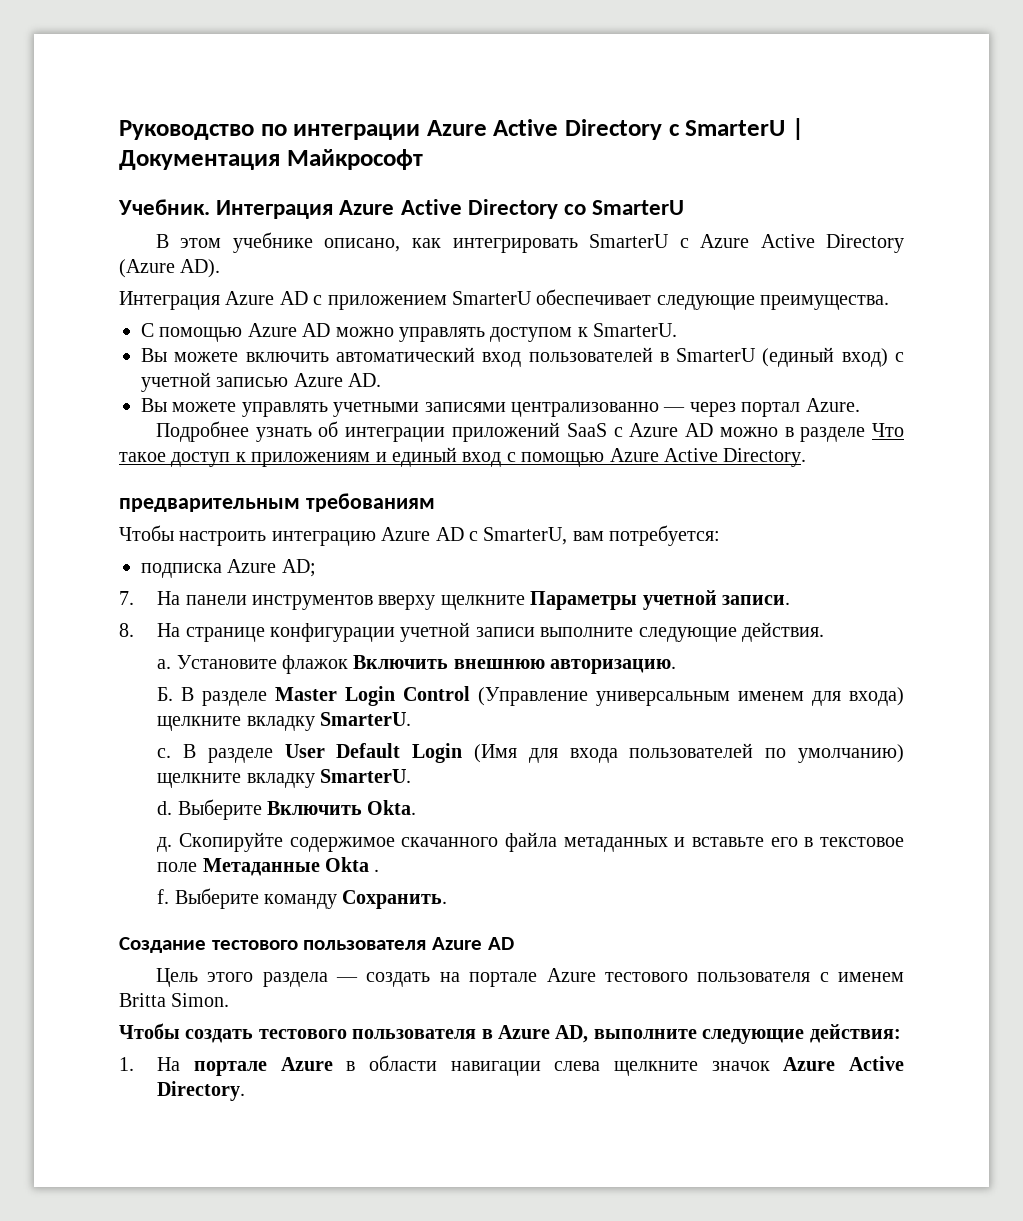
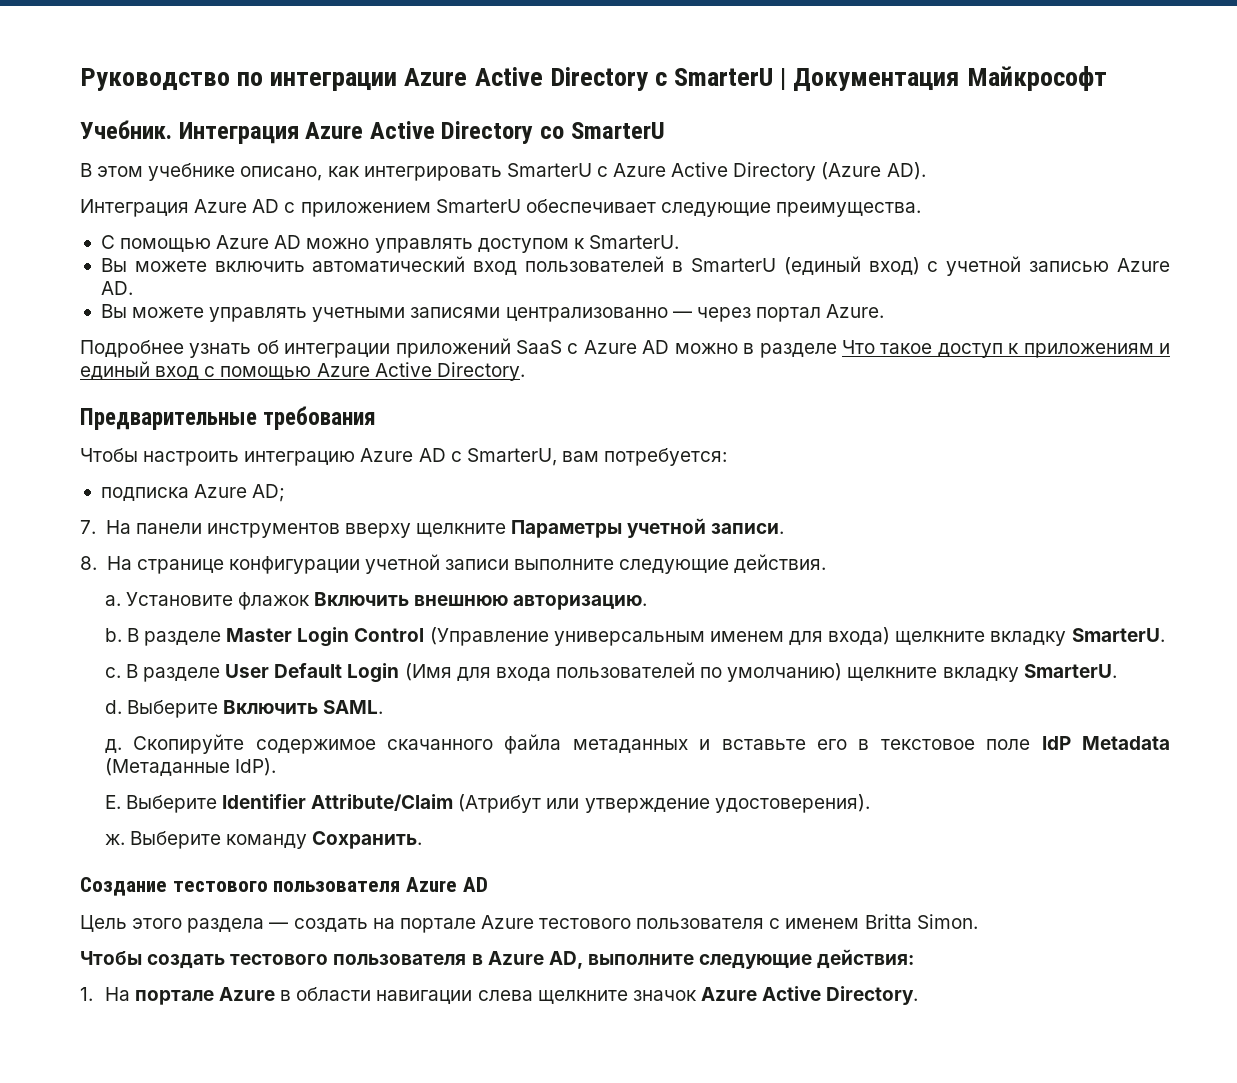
[119,493,435,512] предварительным требованиям -> [80,406,377,430] Предварительные требования
[157,687,174,701] Б. -> [104,628,122,642] b.
[367,800,417,815] Okta. -> [323,700,384,714] SAML.
[202,857,380,876] [157,889,170,904] Метаданные Okta . // f. -> [1041,736,1170,750] [104,758,276,776] [104,794,870,813] [104,834,125,845] IdP Metadata (Метаданные IdP). // Е. Выберите Identifier Attribute/Claim (Атрибут или утверждение удостоверения). // ж.

